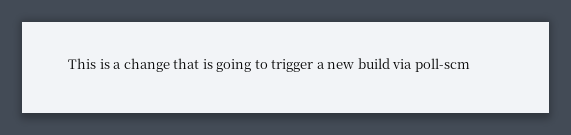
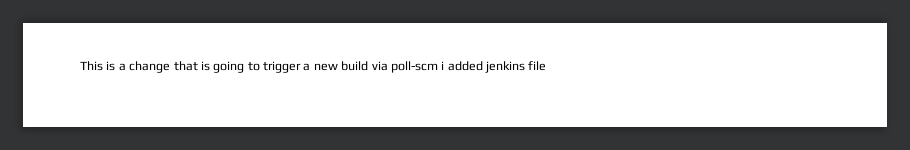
(470, 65) none -> [441,61,547,73] i added jenkins file

